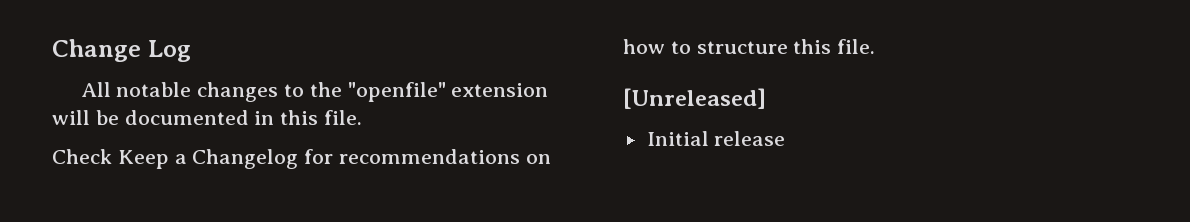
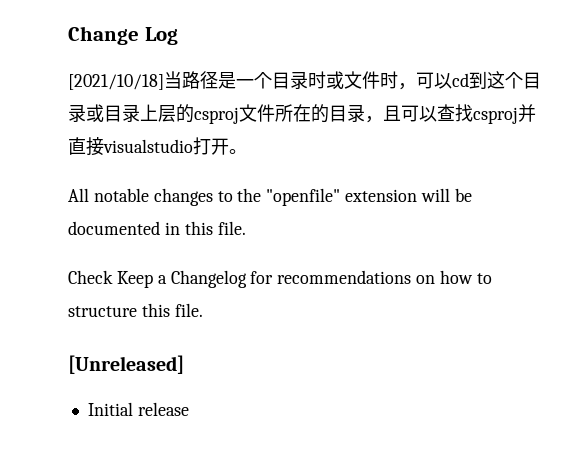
(191, 51) none -> [68,71,541,90] [68,104,536,124] [68,137,247,156] // [2021/10/18]当路径是一个目录时或文件时，可以cd到这个目录或目录上层的csproj文件所在的目录，且可以查找csproj并直接visualstudio打开。

